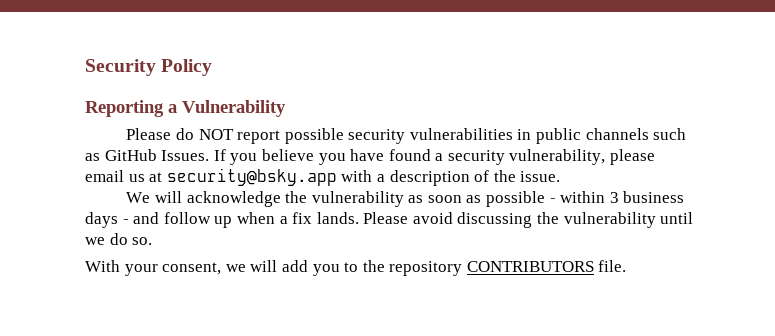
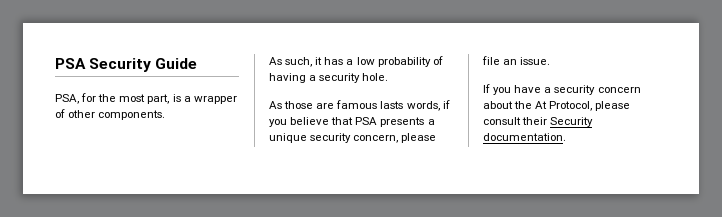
[85,59,213,76] [85,100,286,117] [126,128,687,144] [85,149,656,165] [85,168,561,186] [126,191,685,207] [85,212,694,228] [85,233,153,245] [85,260,627,276] Security Policy // Reporting a Vulnerability // Please do NOT report possible security vulnerabilities in public channels such as GitHub Issues. If you believe you have found a security vulnerability, please email us at security@bsky.app with a description of the issue. // We will acknowledge the vulnerability as soon as possible - within 3 business days - and follow up when a fix lands. Please avoid discussing the vulnerability until we do so. // With your consent, we will add you to the repository CONTRIBUTORS file. -> [55,58,198,72] [55,93,237,104] [55,109,166,120] [269,56,443,67] [269,73,389,83] [269,100,450,111] [269,117,435,127] [269,133,437,143] [482,56,551,65] [483,84,641,95] [483,101,631,111] [483,117,594,127] [483,133,566,141] PSA Security Guide // PSA, for the most part, is a wrapper of other components. // As such, it has a low probability of having a security hole. // As those are famous lasts words, if you believe that PSA presents a unique security concern, please file an issue. // If you have a security concern about the At Protocol, please consult their Security documentation.

